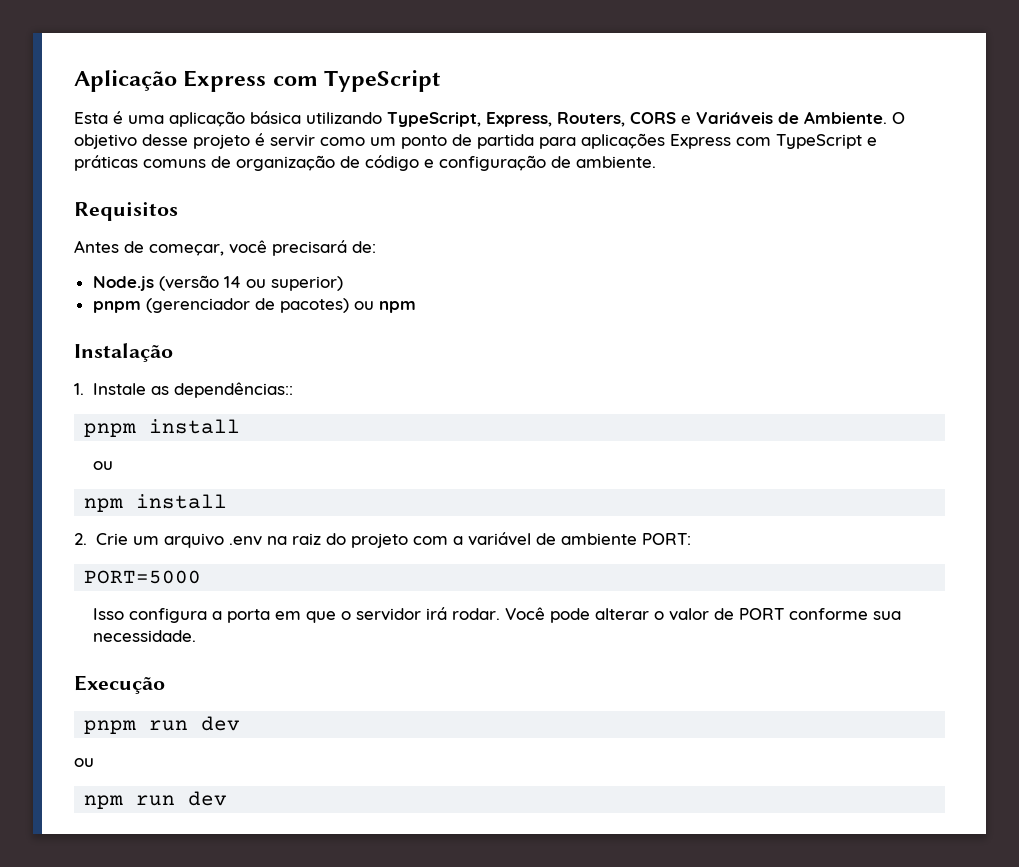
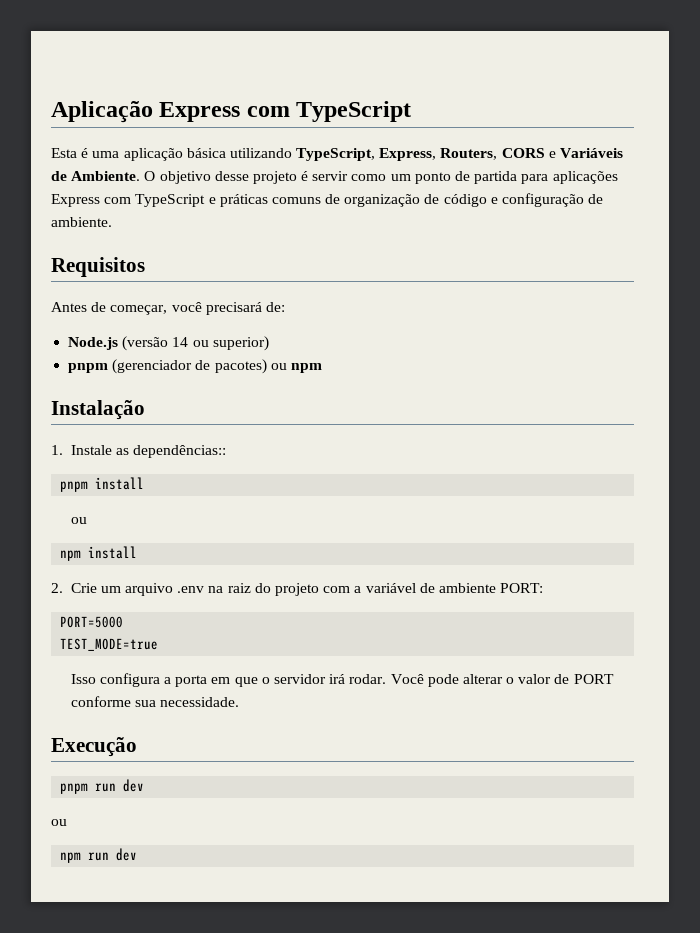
(202, 577) none -> [60,638,159,651] // TEST_MODE=true

